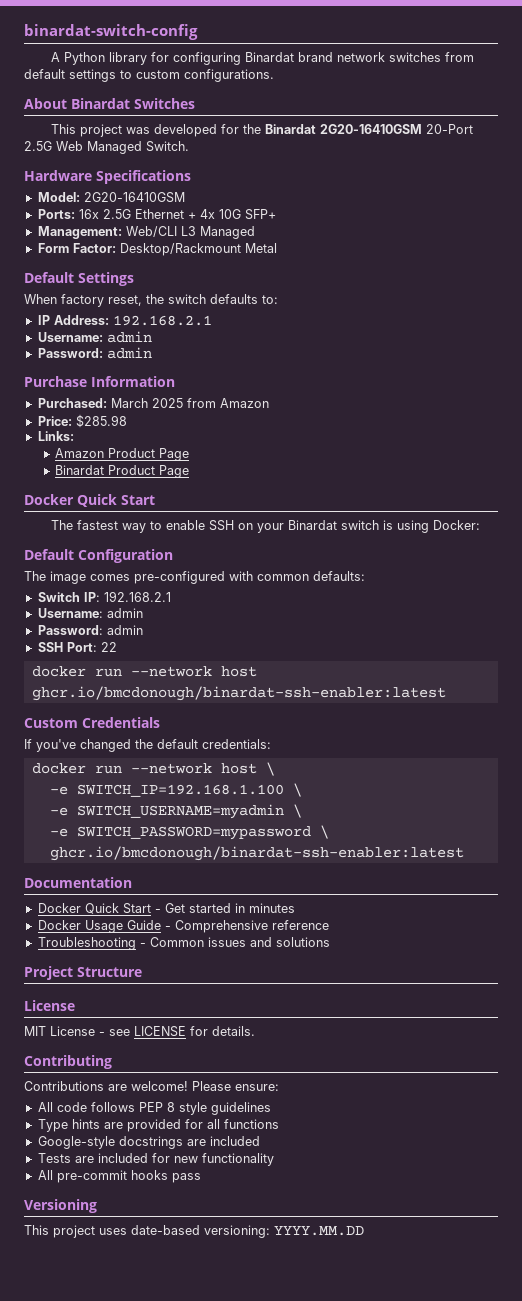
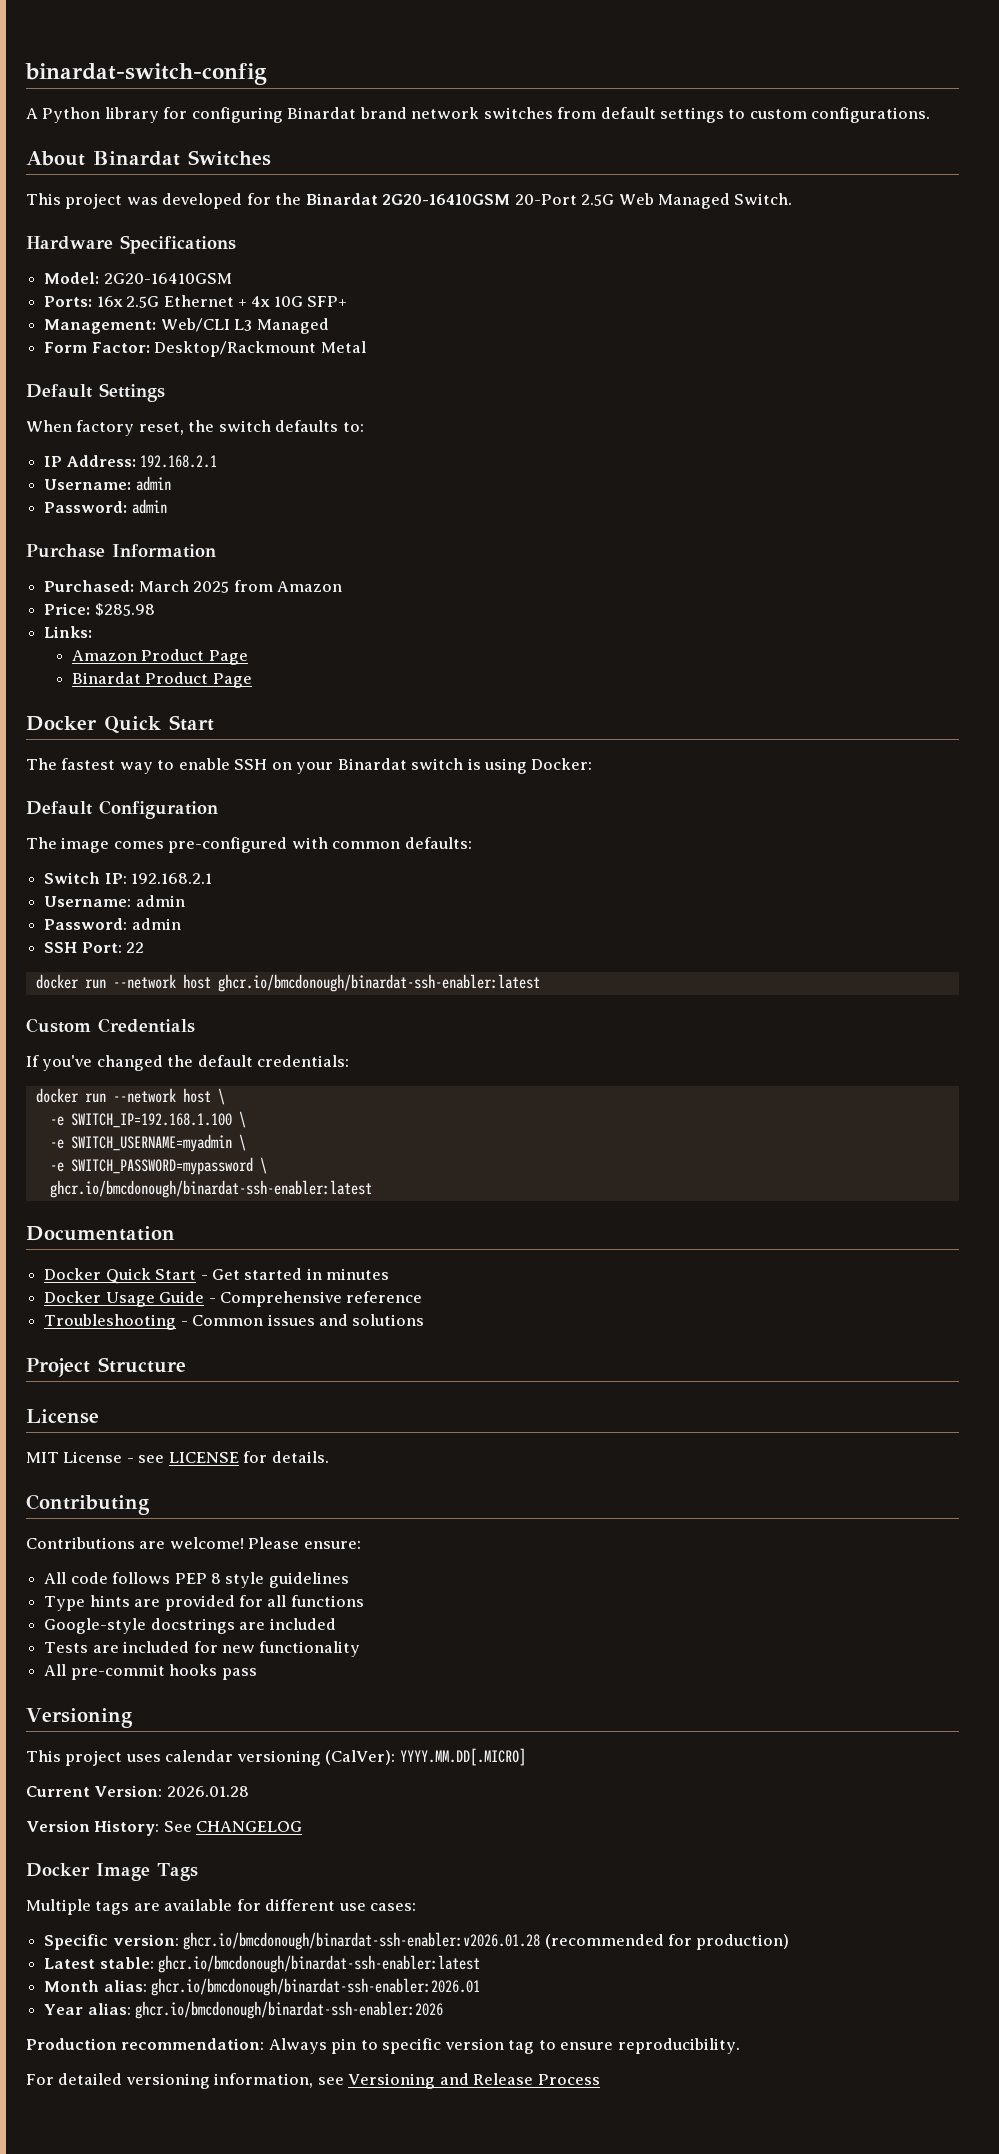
[131,1225,364,1238] date-based versioning: YYYY.MM.DD -> [165,1748,526,1766] [26,1785,249,1797] [26,1820,303,1836] [26,1863,198,1881] [26,1899,417,1915] [44,1932,790,1950] [44,1955,481,1973] [44,1978,481,1996] [44,2001,444,2019] [26,2038,740,2054] [26,2073,600,2089] calendar versioning (CalVer): YYYY.MM.DD[.MICRO] // Current Version: 2026.01.28 // Version History: See CHANGELOG // Docker Image Tags // Multiple tags are available for different use cases: // Specific version: ghcr.io/bmcdonough/binardat-ssh-enabler:v2026.01.28 (recommended for production) // Latest stable: ghcr.io/bmcdonough/binardat-ssh-enabler:latest // Month alias: ghcr.io/bmcdonough/binardat-ssh-enabler:2026.01 // Year alias: ghcr.io/bmcdonough/binardat-ssh-enabler:2026 // Production recommendation: Always pin to specific version tag to ensure reproducibility. // For detailed versioning information, see Versioning and Release Process

